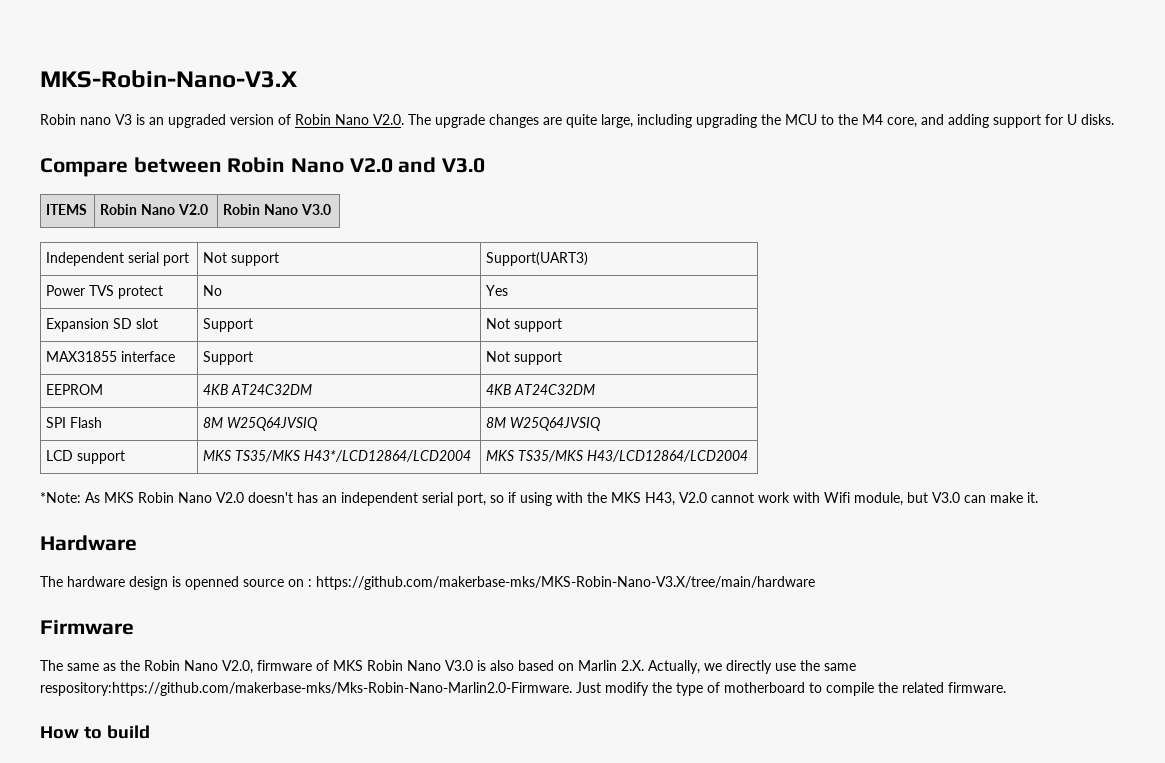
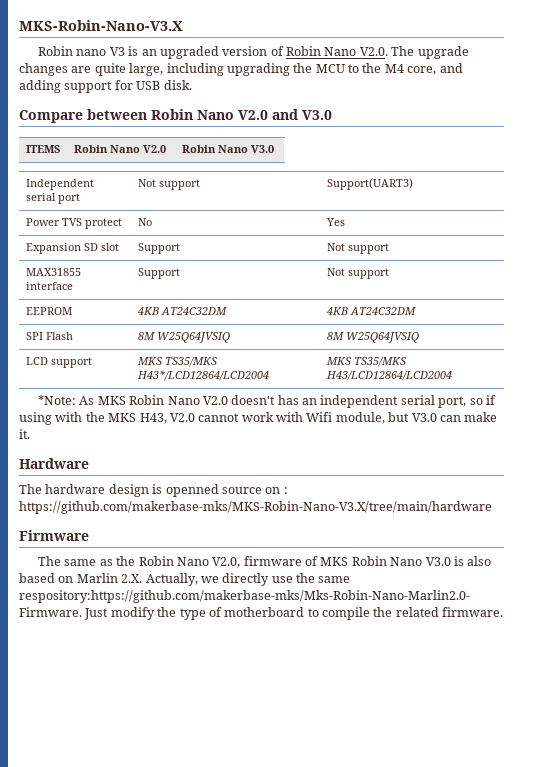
[1067,114,1114,125] U disks. -> [136,80,192,90] USB disk.
[40,725,150,739] // How to build -> (504, 612) none

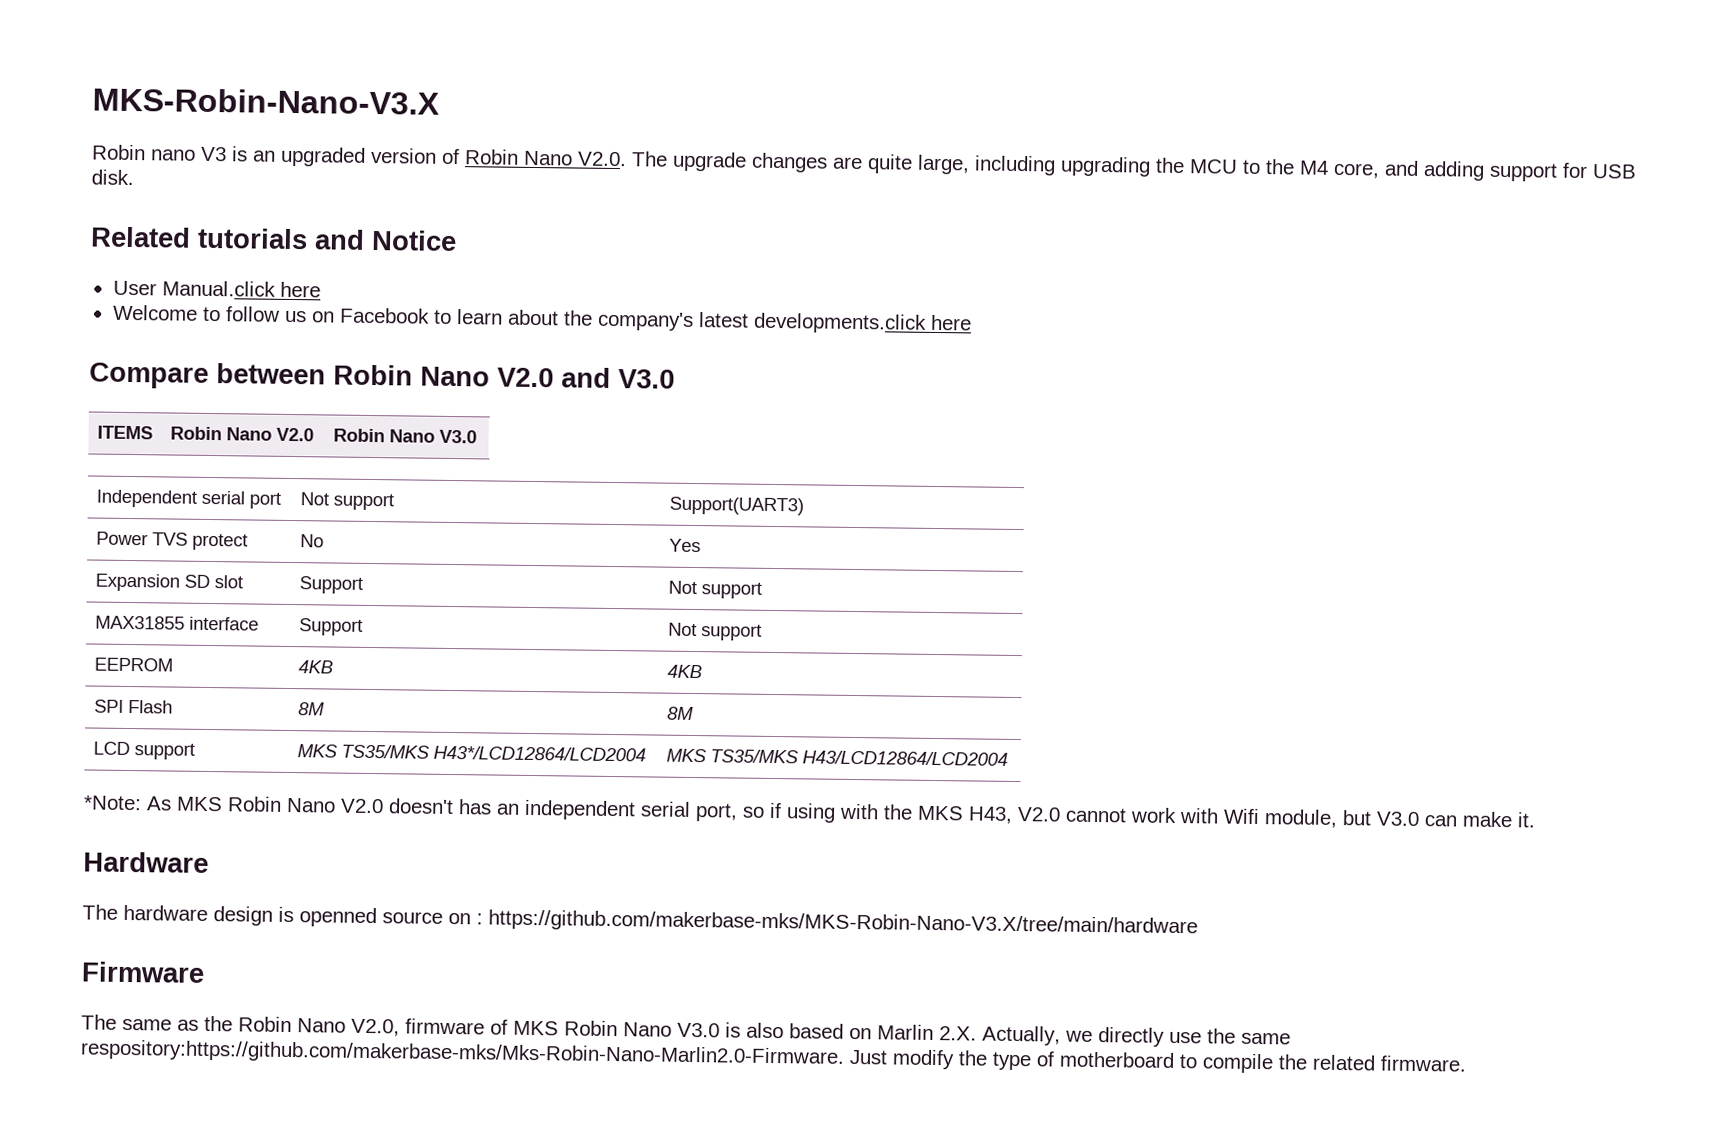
(192, 85) none -> [90,226,457,252] [112,280,321,298] [112,304,972,334] // Related tutorials and Notice // User Manual.click here // Welcome to follow us on Facebook to learn about the company's latest developments.click here
[160,307,227,315] [325,307,416,315] AT24C32DM | 4KB AT24C32DM -> [666,664,702,679] | 4KB
[156,332,230,343] [326,332,419,343] W25Q64JVSIQ | 8M W25Q64JVSIQ -> [666,706,694,720] | 8M

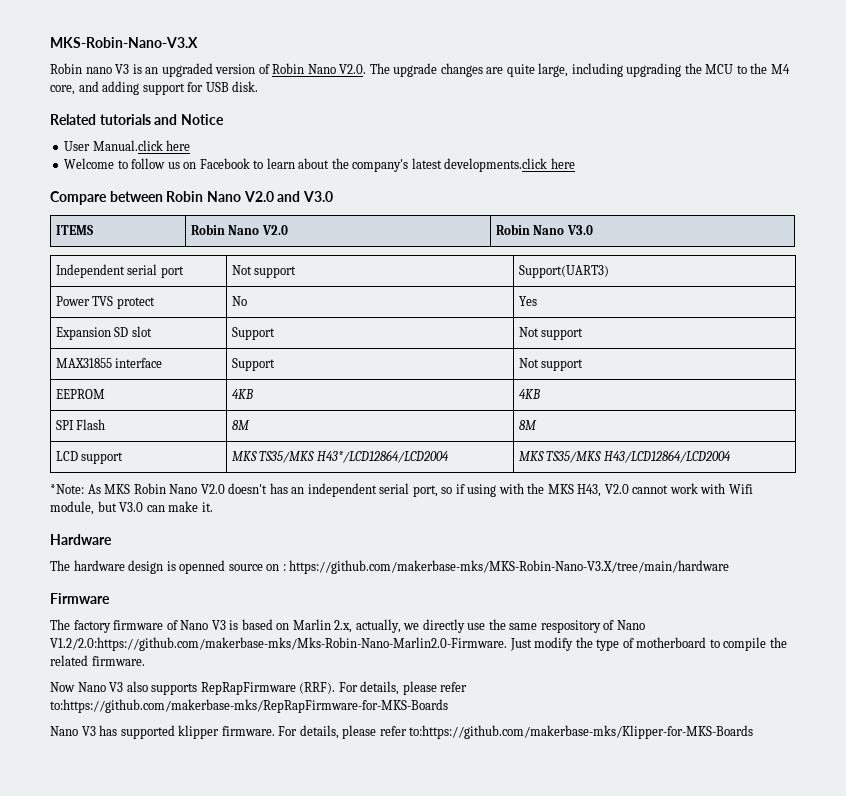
[122,1015,784,1039] same as the Robin Nano V2.0, firmware of MKS Robin Nano V3.0 is also -> [73,620,239,633] factory firmware of Nano V3 is
[939,1025,1061,1046] 2.X. Actually, -> [334,619,401,633] 2.x, actually,
[80,1039,845,1068] respository:https://github.com/makerbase-mks/Mks-Robin-Nano-Marlin2.0-Firmware. -> [540,620,645,633] [50,637,507,651] respository of Nano V1.2/2.0:https://github.com/makerbase-mks/Mks-Robin-Nano-Marlin2.0-Firmware.
(1467, 1063) none -> [50,681,468,695] [50,699,448,713] [50,725,754,739] // Now Nano V3 also supports RepRapFirmware (RRF). For details, please refer to:https://github.com/makerbase-mks/RepRapFirmware-for-MKS-Boards // Nano V3 has supported klipper firmware. For details, please refer to:https://github.com/makerbase-mks/Klipper-for-MKS-Boards

